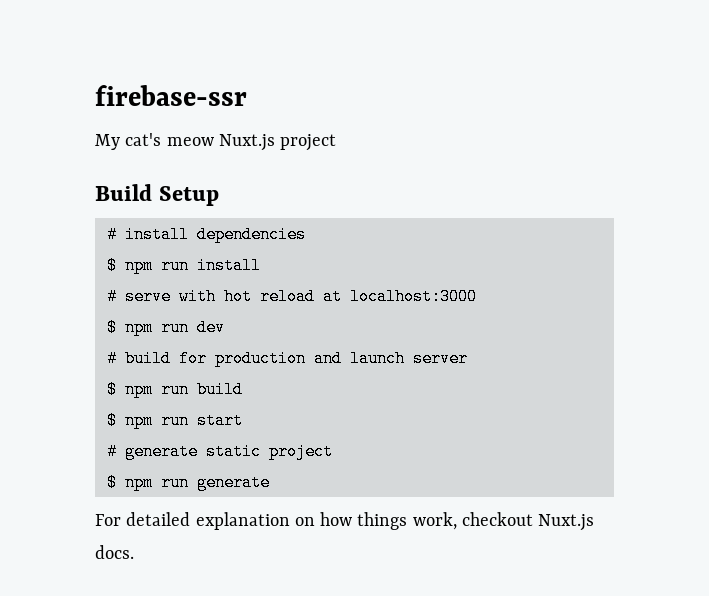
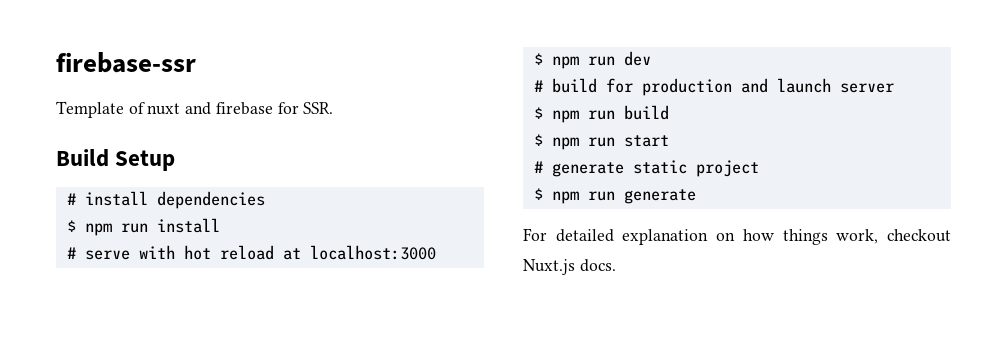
[95,133,337,151] My cat's meow Nuxt.js project -> [56,101,334,118] Template of nuxt and firebase for SSR.

